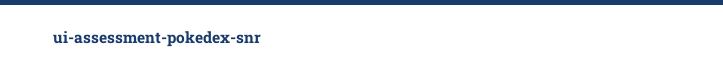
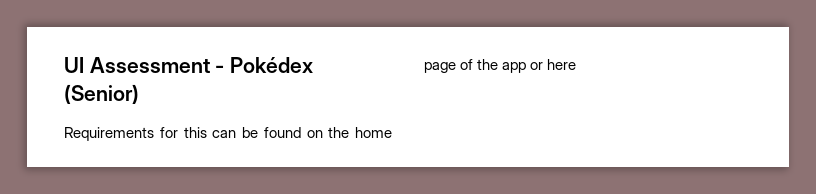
[53,31,261,47] ui-assessment-pokedex-snr -> [64,57,314,73] [64,84,139,104] [64,127,392,141] [424,59,577,73] UI Assessment - Pokédex (Senior) // Requirements for this can be found on the home page of the app or here

